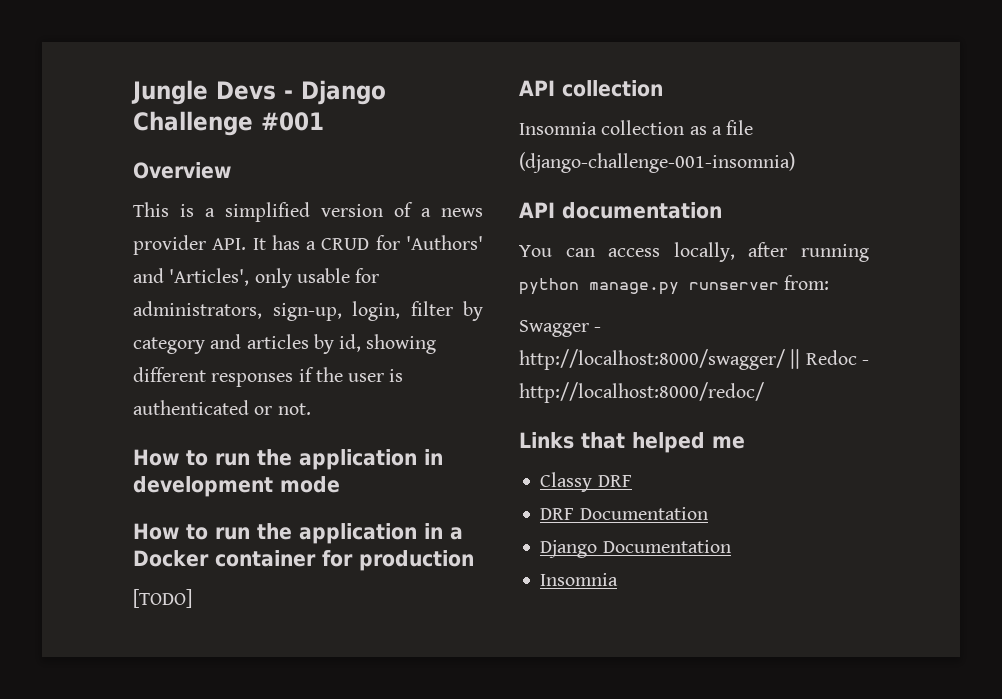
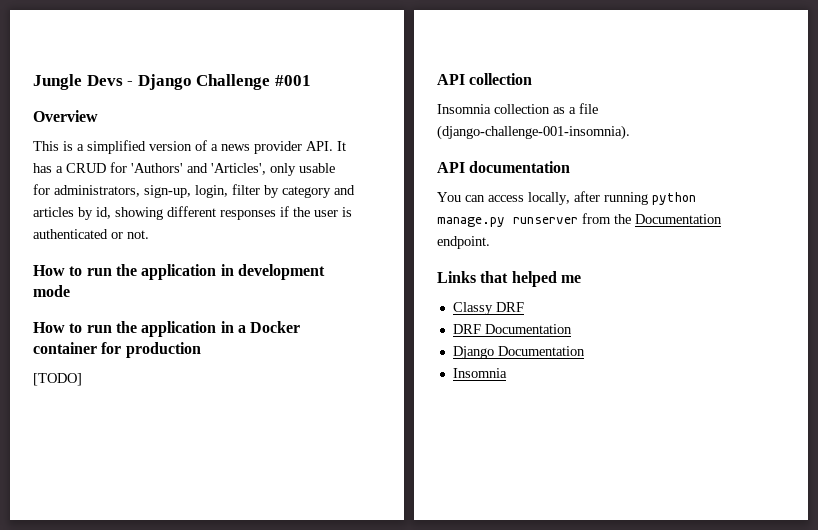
[519,152,795,173] (django-challenge-001-insomnia) -> [437,125,630,140] (django-challenge-001-insomnia).
[784,275,830,290] [519,320,602,337] [519,349,869,370] [519,382,764,403] from: // Swagger - http://localhost:8000/swagger/ || Redoc - http://localhost:8000/redoc/ -> [582,213,722,224] [437,236,490,249] from the Documentation endpoint.

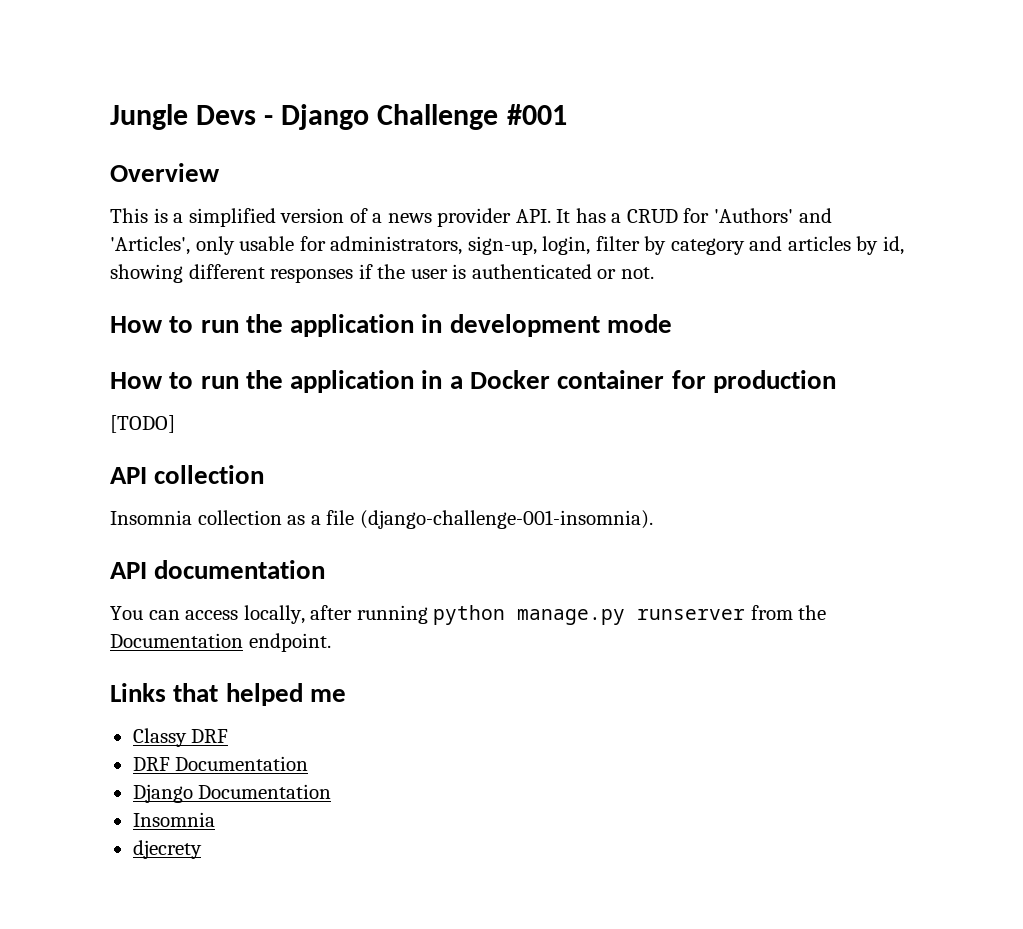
(507, 373) none -> [132,840,202,859] // djecrety

